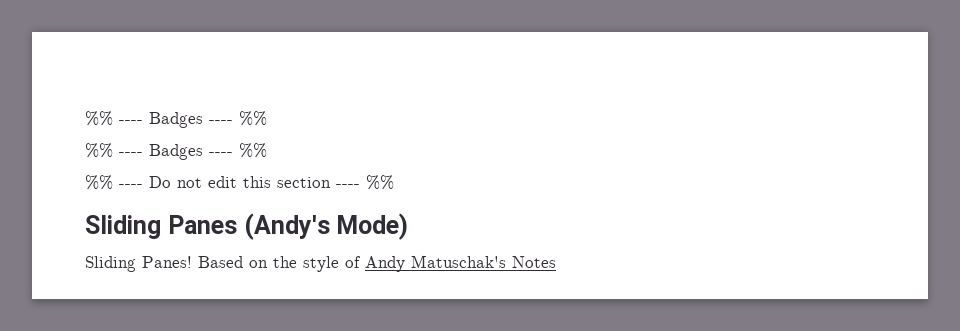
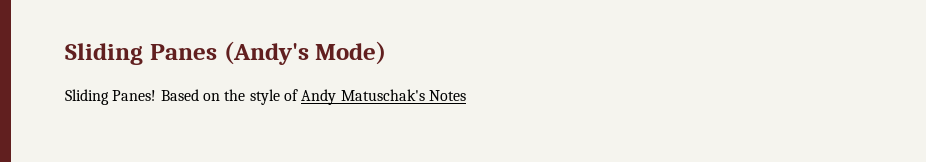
[85,111,267,128] [85,143,267,160] [85,175,394,190] %% ---- Badges ---- %% // %% ---- Badges ---- %% // %% ---- Do not edit this section ---- %% // -> (65, 54) none

